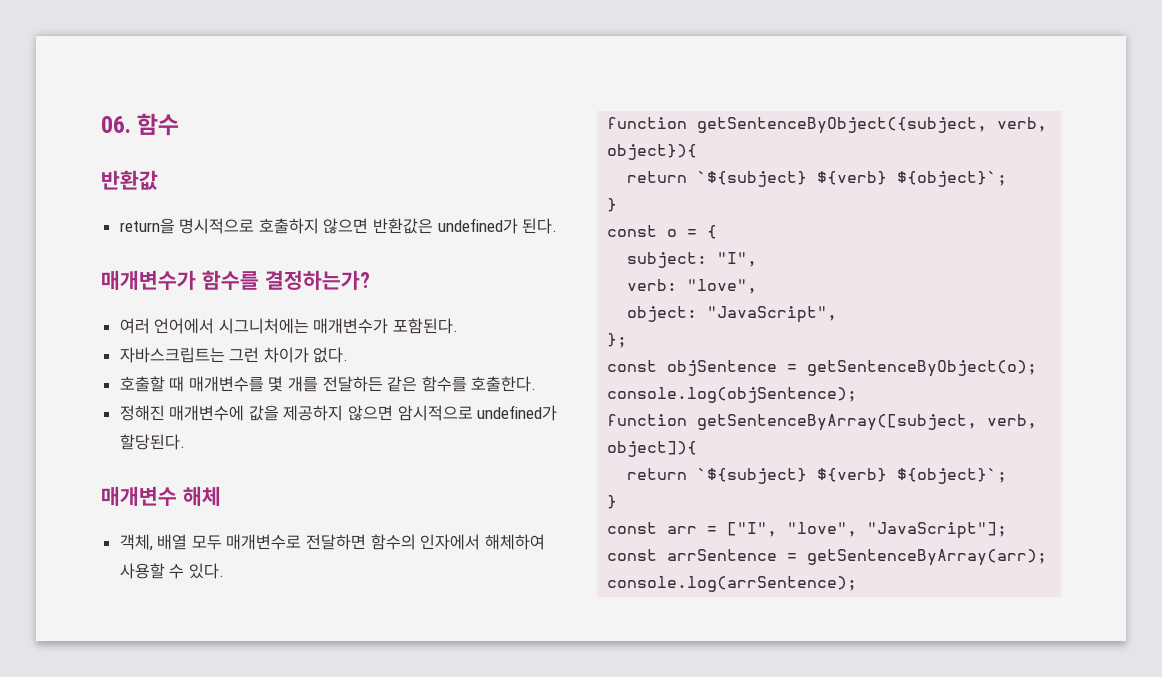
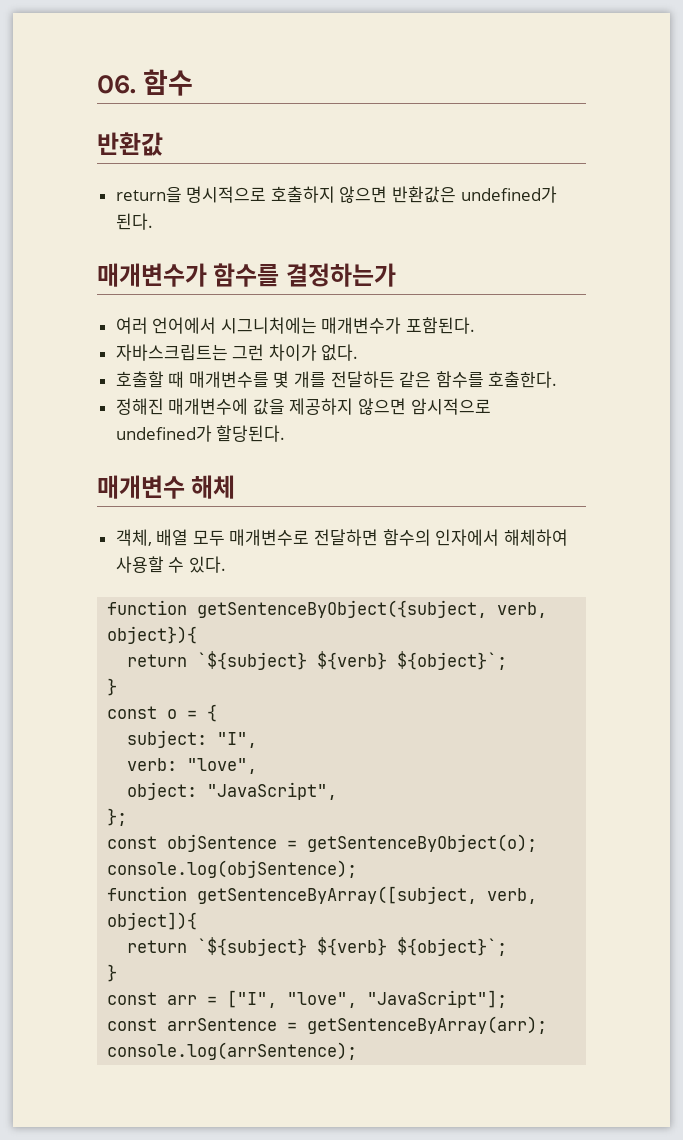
[264,270,370,290] 결정하는가? -> [285,263,396,287] 결정하는가

